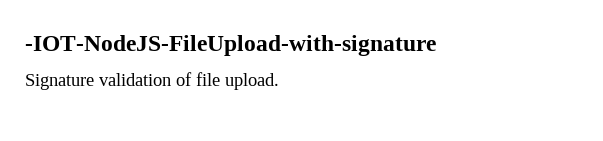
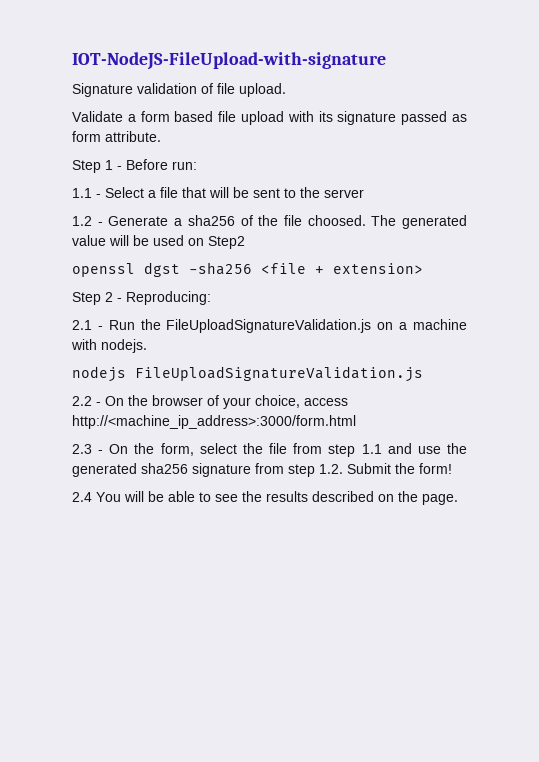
[25,35,436,56] -IOT-NodeJS-FileUpload-with-signature -> [72,52,386,70] IOT-NodeJS-FileUpload-with-signature
(279, 81) none -> [72,111,468,125] [72,131,161,142] [72,159,197,173] [72,187,364,198] [72,215,467,229] [72,235,245,249] [72,262,423,277] [72,291,211,305] [72,319,467,333] [71,339,147,353] [72,366,423,382] [72,395,348,409] [72,415,356,429] [72,443,467,457] [72,463,452,477] [72,491,458,505] // Validate a form based file upload with its signature passed as form attribute. // Step 1 - Before run: // 1.1 - Select a file that will be sent to the server // 1.2 - Generate a sha256 of the file choosed. The generated value will be used on Step2 // openssl dgst -sha256 <file + extension> // Step 2 - Reproducing: // 2.1 - Run the FileUploadSignatureValidation.js on a machine with nodejs. // nodejs FileUploadSignatureValidation.js // 2.2 - On the browser of your choice, access http://<machine_ip_address>:3000/form.html // 2.3 - On the form, select the file from step 1.1 and use the generated sha256 signature from step 1.2. Submit the form! // 2.4 You will be able to see the results described on the page.

